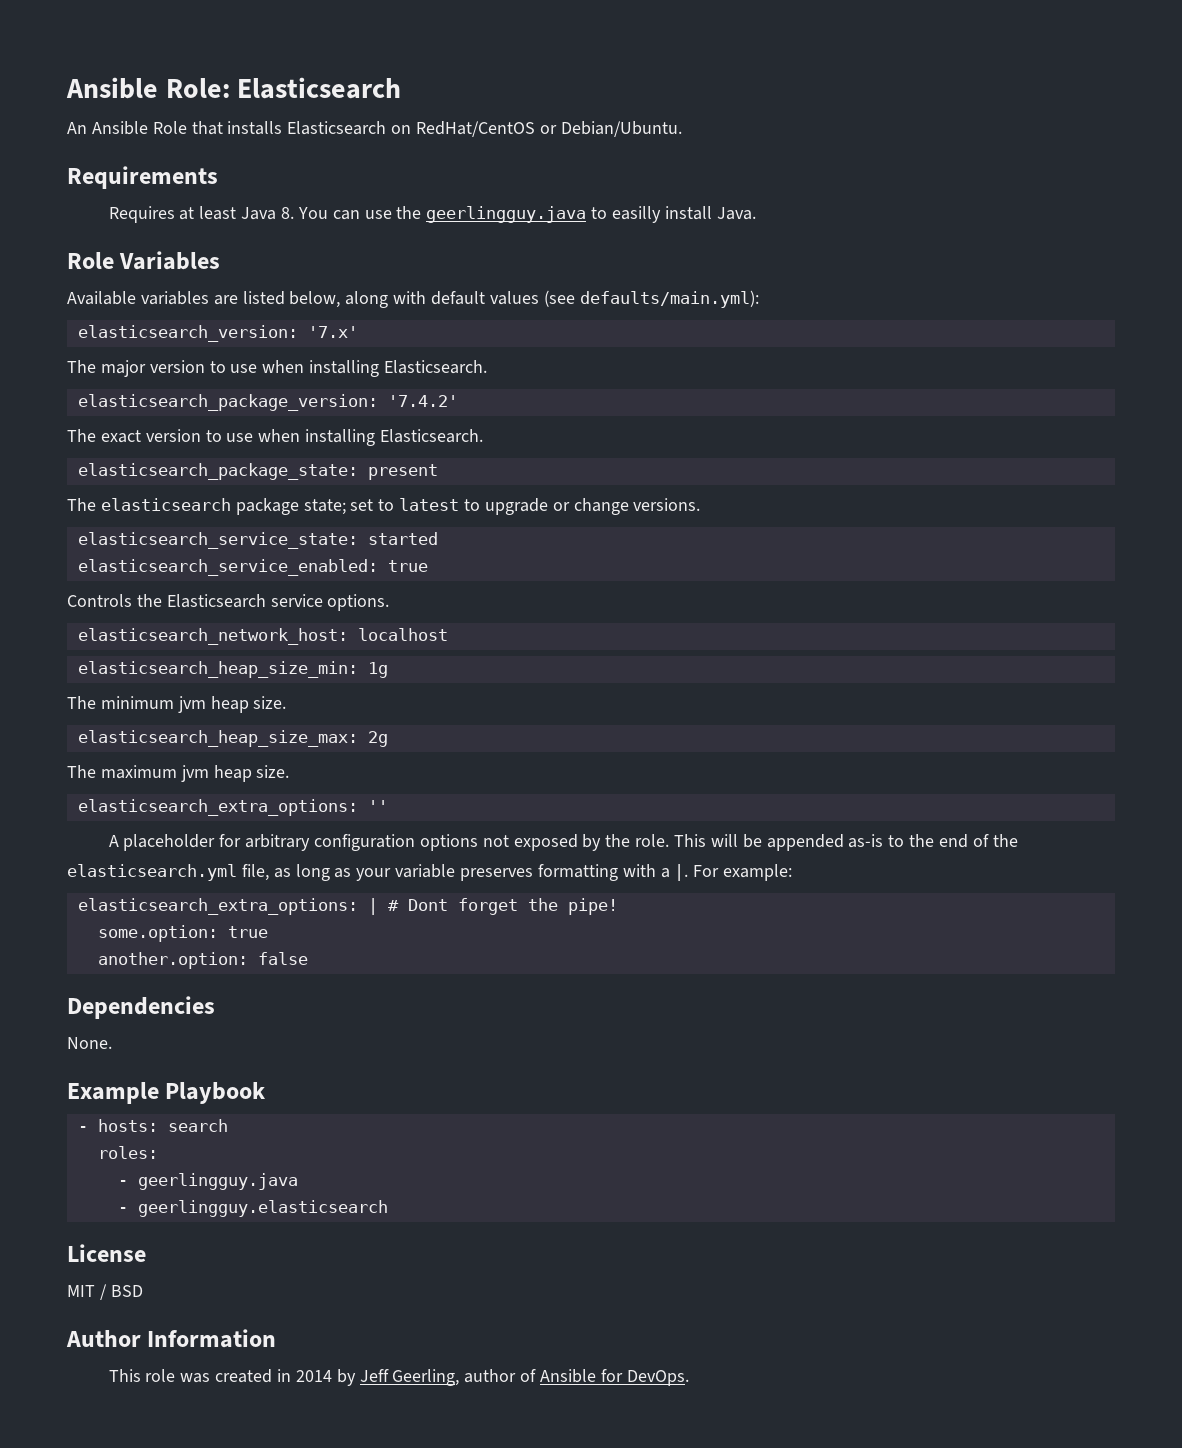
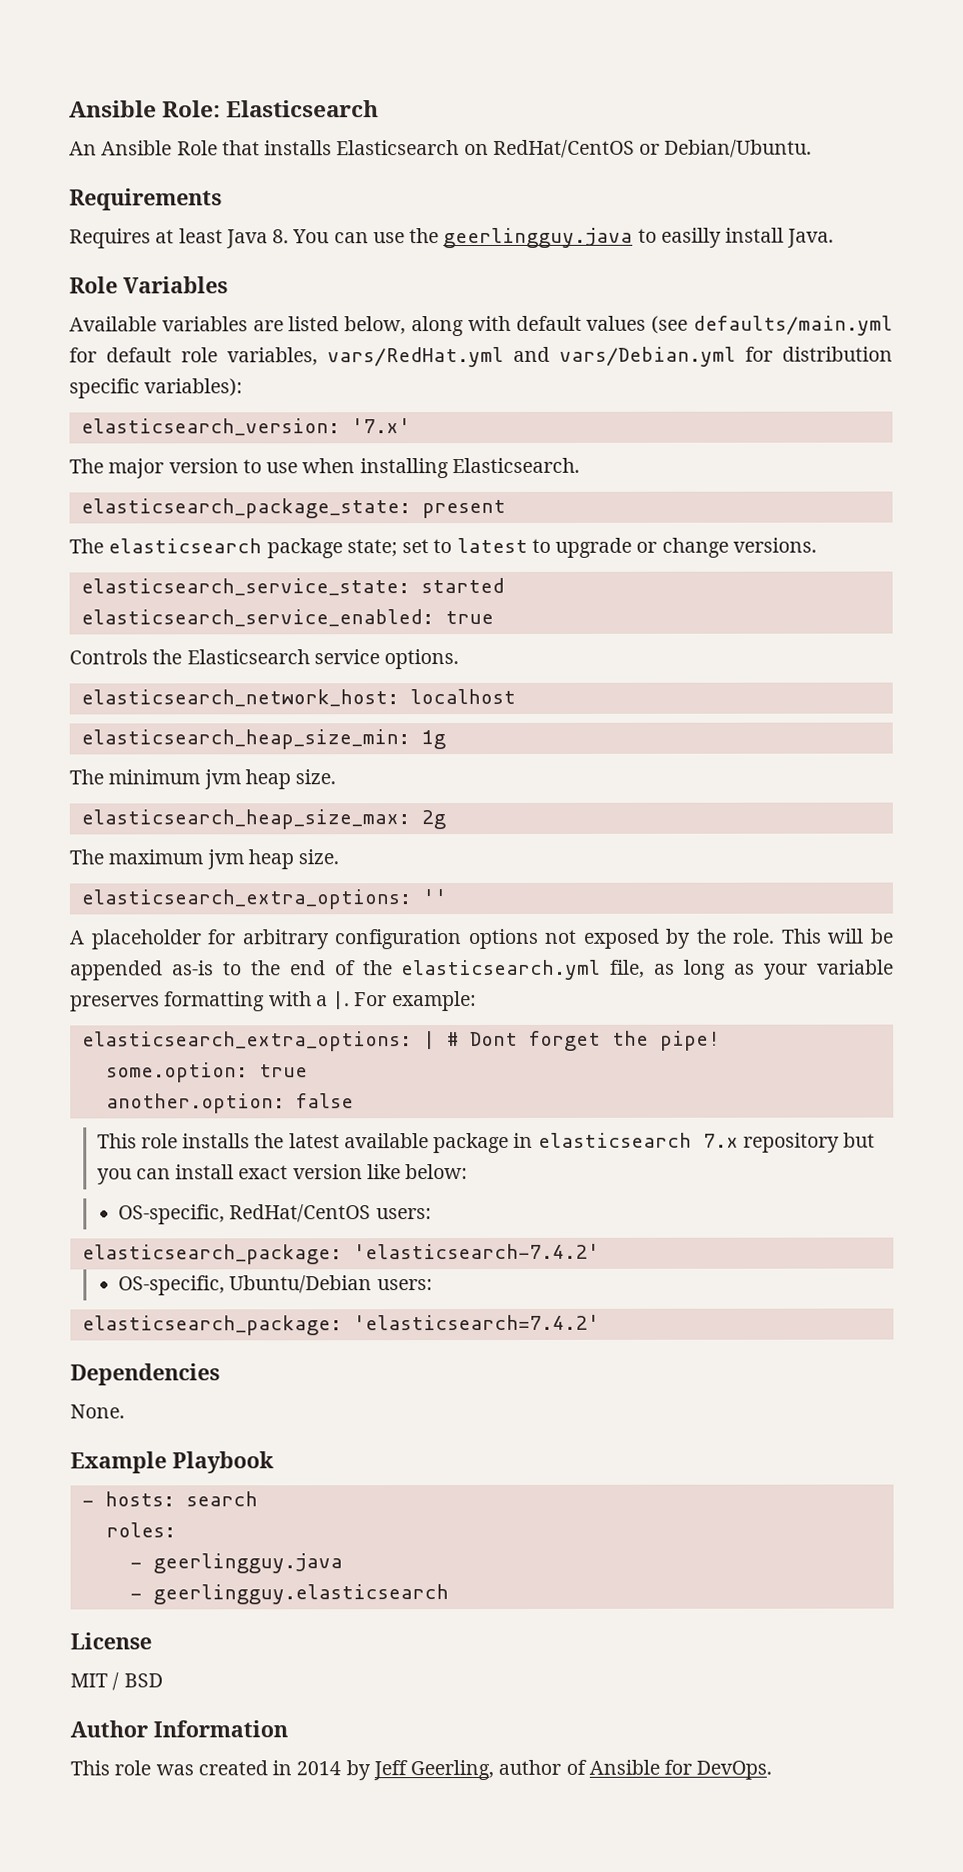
[579,290,759,308] defaults/main.yml): -> [693,315,893,336] [69,346,893,368] [69,378,244,399] defaults/main.yml for default role variables, vars/RedHat.yml and vars/Debian.yml for distribution specific variables):
[77,394,458,411] [67,429,484,446] // elasticsearch_package_version: '7.4.2' // The exact version to use when installing Elasticsearch. -> (580, 465) none
(308, 958) none -> [96,1132,876,1154] [96,1164,469,1185] [118,1204,432,1225] [81,1243,600,1265] [118,1275,433,1296] [81,1314,600,1336] // This role installs the latest available package in elasticsearch 7.x repository but you can install exact version like below: // OS-specific, RedHat/CentOS users: // elasticsearch_package: 'elasticsearch-7.4.2' // OS-specific, Ubuntu/Debian users: // elasticsearch_package: 'elasticsearch=7.4.2'

